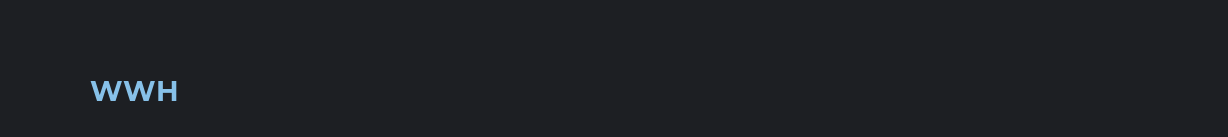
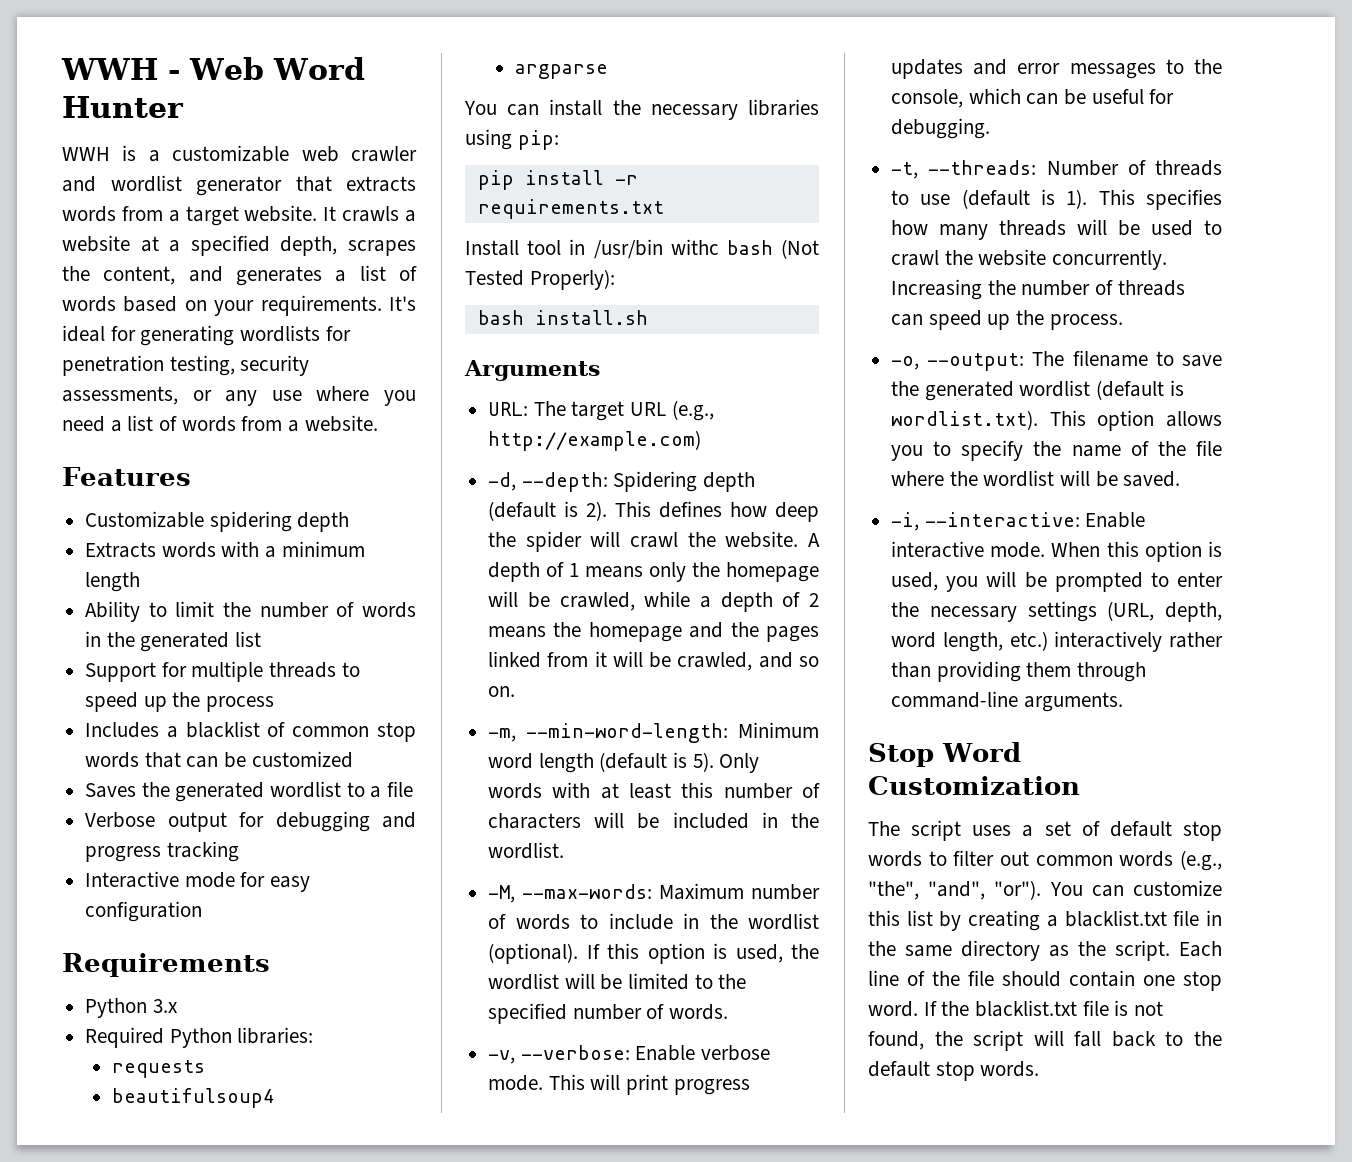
[90,81,179,101] WWH -> [61,57,365,80] [62,96,184,118] [62,145,417,162] [62,175,416,196] [62,205,416,226] [62,235,416,256] [62,265,417,286] [62,295,416,316] [62,325,351,346] [62,355,310,376] [62,386,416,406] [62,415,378,432] [62,467,191,486] [85,511,350,532] [85,541,365,558] [85,572,141,592] [85,601,416,622] [85,631,262,652] [85,661,360,682] [85,692,275,712] [85,721,416,742] [85,751,353,768] [85,781,414,802] [85,811,416,832] [85,841,239,862] [85,871,311,892] [85,901,203,922] [62,953,270,977] [85,998,178,1018] [85,1027,314,1048] [112,1060,206,1078] [112,1088,275,1108] [515,64,609,79] [464,99,819,120] [465,129,559,150] [477,170,638,190] [477,199,664,219] [465,239,819,259] [465,269,615,290] [477,310,648,325] [464,360,600,381] [488,400,714,421] [488,430,702,451] [488,471,756,492] [488,501,819,522] [488,531,820,552] [488,562,819,582] [488,591,819,612] [488,622,819,642] [488,651,819,671] [488,686,516,697] [488,722,819,743] [488,752,760,773] [488,782,820,799] [488,812,819,829] [488,842,565,859] [488,883,820,903] [488,913,819,930] [488,943,819,964] [488,973,747,990] [488,1003,729,1024] [488,1045,771,1064] [488,1074,750,1095] [891,59,1222,79] [891,88,1175,108] [891,118,991,139] [891,160,1222,179] [891,189,1222,210] [891,219,1222,240] [891,249,1168,270] [891,279,1185,300] [891,310,1123,330] [891,350,1222,371] [891,380,1184,401] [891,410,1222,431] [891,440,1222,461] [891,470,1181,487] [891,512,1146,531] [891,541,1222,562] [891,571,1223,592] [891,601,1222,622] [891,631,1223,652] [891,661,1147,682] [891,691,1123,712] [868,742,1021,767] [868,776,1080,795] [868,820,1222,841] [868,850,1222,871] [868,880,1222,900] [868,910,1222,931] [868,940,1222,961] [868,970,1222,991] [868,1000,1164,1017] [868,1030,1222,1051] [868,1061,1040,1081] WWH - Web Word Hunter // WWH is a customizable web crawler and wordlist generator that extracts words from a target website. It crawls a website at a specified depth, scrapes the content, and generates a list of words based on your requirements. It's ideal for generating wordlists for penetration testing, security assessments, or any use where you need a list of words from a website. // Features // Customizable spidering depth // Extracts words with a minimum length // Ability to limit the number of words in the generated list // Support for multiple threads to speed up the process // Includes a blacklist of common stop words that can be customized // Saves the generated wordlist to a file // Verbose output for debugging and progress tracking // Interactive mode for easy configuration // Requirements // Python 3.x // Required Python libraries: // requests // beautifulsoup4 // argparse // You can install the necessary libraries using pip: // pip install -r requirements.txt // Install tool in /usr/bin withc bash (Not Tested Properly): // bash install.sh // Arguments // URL: The target URL (e.g., http://example.com) // -d, --depth: Spidering depth (default is 2). This defines how deep the spider will crawl the website. A depth of 1 means only the homepage will be crawled, while a depth of 2 means the homepage and the pages linked from it will be crawled, and so on. // -m, --min-word-length: Minimum word length (default is 5). Only words with at least this number of characters will be included in the wordlist. // -M, --max-words: Maximum number of words to include in the wordlist (optional). If this option is used, the wordlist will be limited to the specified number of words. // -v, --verbose: Enable verbose mode. This will print progress updates and error messages to the console, which can be useful for debugging. // -t, --threads: Number of threads to use (default is 1). This specifies how many threads will be used to crawl the website concurrently. Increasing the number of threads can speed up the process. // -o, --output: The filename to save the generated wordlist (default is wordlist.txt). This option allows you to specify the name of the file where the wordlist will be saved. // -i, --interactive: Enable interactive mode. When this option is used, you will be prompted to enter the necessary settings (URL, depth, word length, etc.) interactively rather than providing them through command-line arguments. // Stop Word Customization // The script uses a set of default stop words to filter out common words (e.g., "the", "and", "or"). You can customize this list by creating a blacklist.txt file in the same directory as the script. Each line of the file should contain one stop word. If the blacklist.txt file is not found, the script will fall back to the default stop words.

